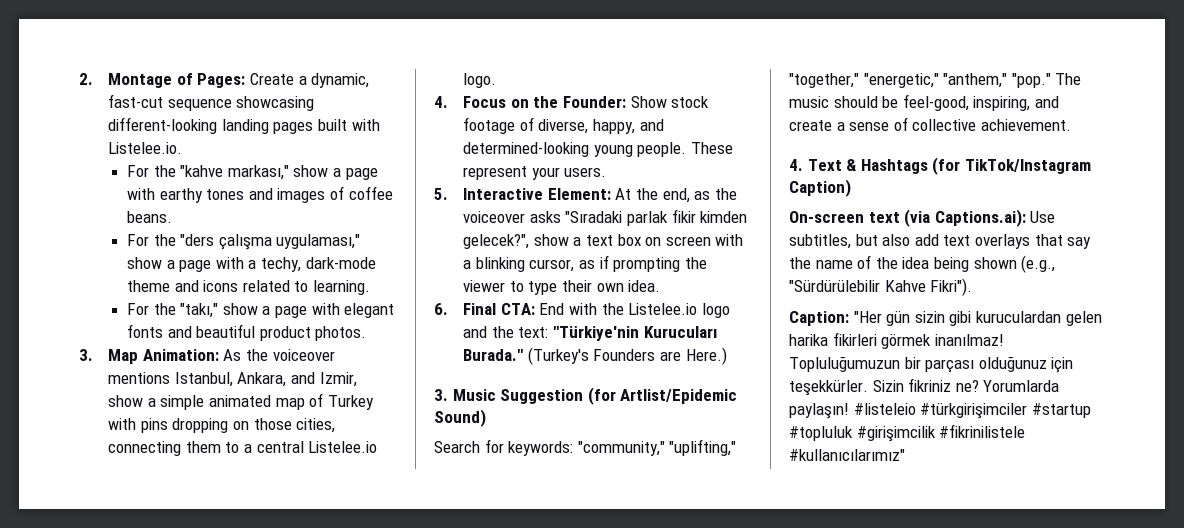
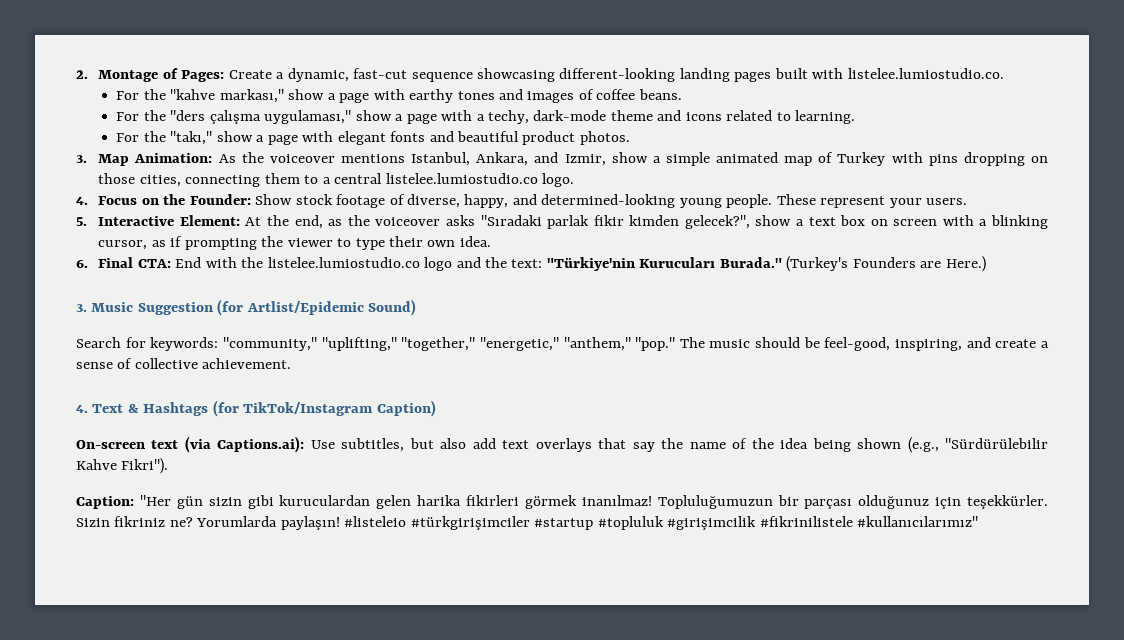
[108,142,183,154] Listelee.io. -> [847,68,1004,79] listelee.lumiostudio.co.
[308,441,378,453] Listelee.io -> [385,173,538,184] listelee.lumiostudio.co
[628,303,698,315] Listelee.io -> [267,257,420,268] listelee.lumiostudio.co

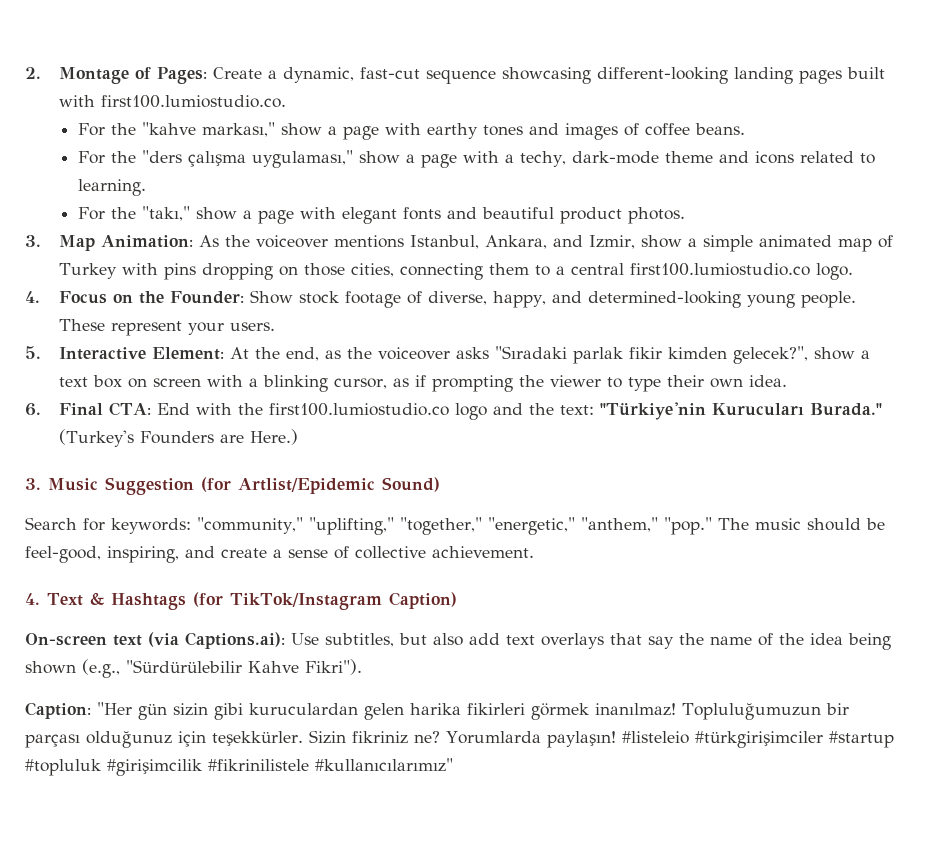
[847,68,1004,79] listelee.lumiostudio.co. -> [100,95,286,108] first100.lumiostudio.co.
[385,173,538,184] listelee.lumiostudio.co -> [629,263,810,276] first100.lumiostudio.co
[267,257,420,268] listelee.lumiostudio.co -> [268,403,449,416] first100.lumiostudio.co

